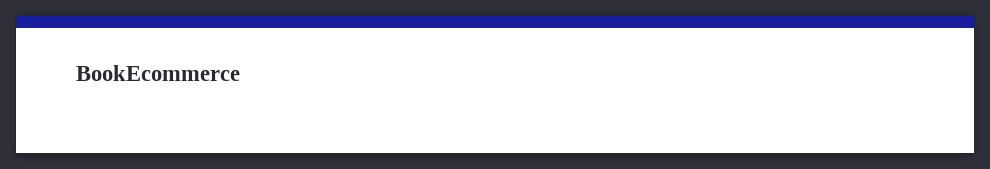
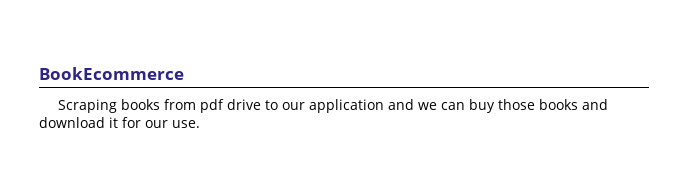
(240, 73) none -> [58,99,609,113] [39,117,200,128] // Scraping books from pdf drive to our application and we can buy those books and download it for our use.

